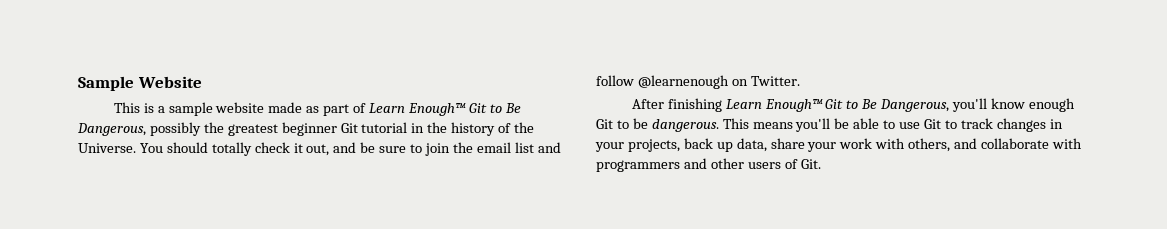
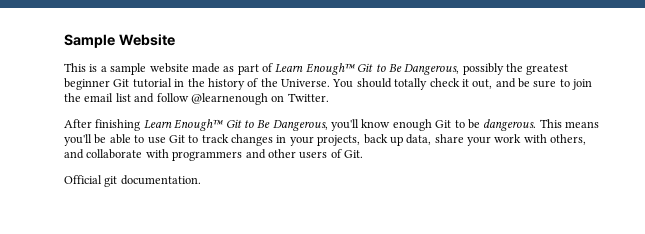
(821, 164) none -> [64,175,201,187] // Official git documentation.

